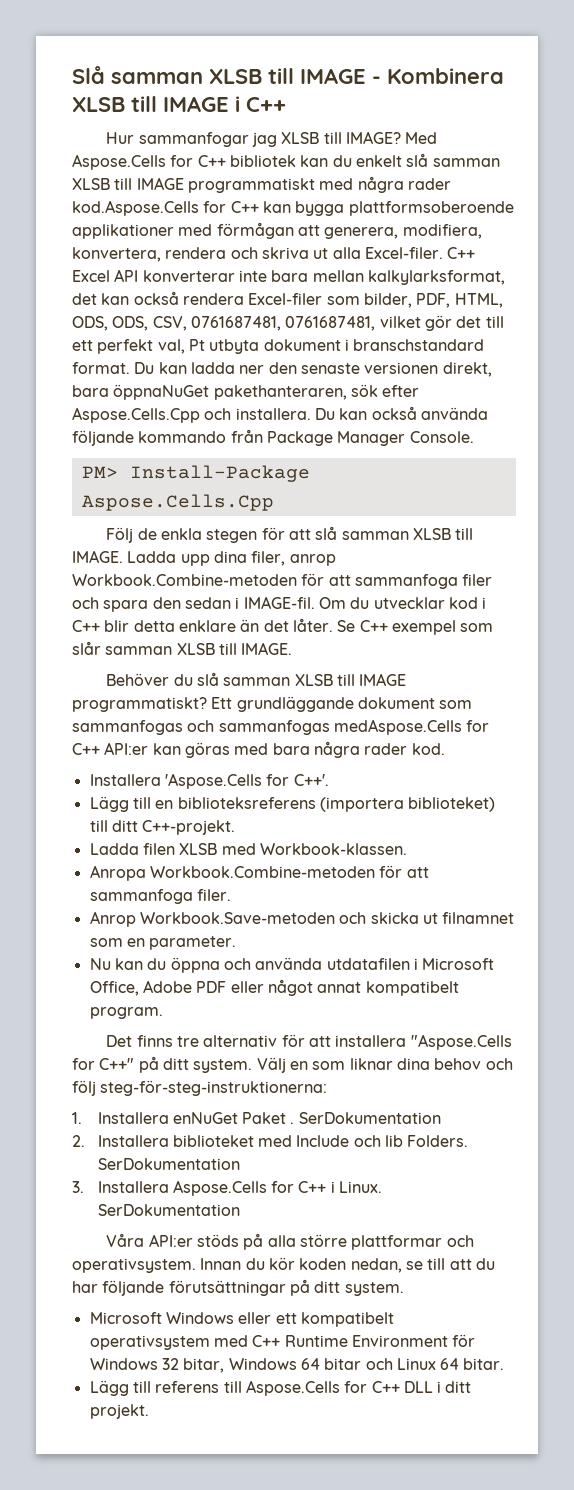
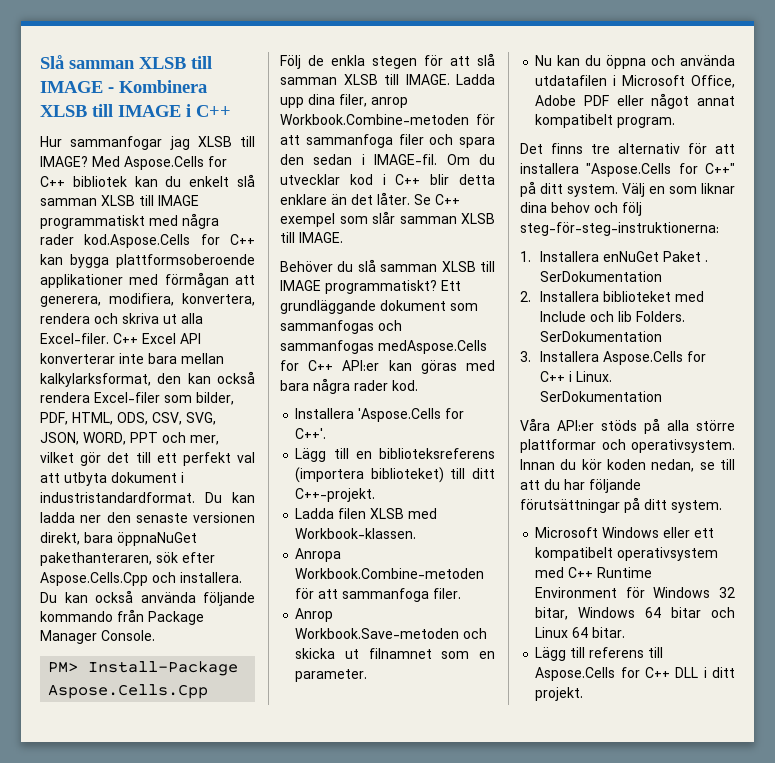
[72,293,97,305] det -> [157,373,182,384] den
[112,316,376,331] ODS, CSV, 0761687481, 0761687481, -> [152,412,216,425] [40,432,219,445] CSV, SVG, JSON, WORD, PPT och mer,
[157,339,205,354] val, Pt -> [237,452,255,463] [40,473,60,483] val att
[353,339,485,351] [72,362,130,374] branschstandard format. -> [40,492,195,503] industristandardformat.

